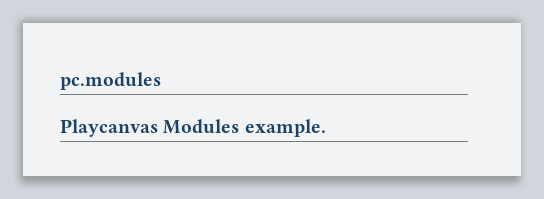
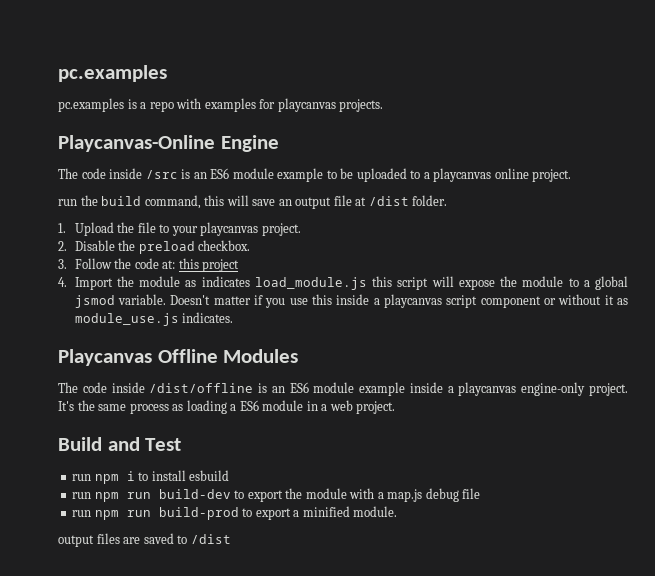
[60,72,161,90] pc.modules -> [58,65,167,82] [58,98,384,112] [58,135,279,152] [58,168,572,182] [58,195,448,209] [58,222,301,236] [58,240,251,254] [58,258,240,272] [58,276,628,290] [74,294,628,308] [74,312,234,326] pc.examples // pc.examples is a repo with examples for playcanvas projects. // Playcanvas-Online Engine // The code inside /src is an ES6 module example to be uploaded to a playcanvas online project. // run the build command, this will save an output file at /dist folder. // 1. Upload the file to your playcanvas project. // 2. Disable the preload checkbox. // 3. Follow the code at: this project // 4. Import the module as indicates load_module.js this script will expose the module to a global jsmod variable. Doesn't matter if you use this inside a playcanvas script component or without it as module_use.js indicates.
(158, 128) none -> [157,349,218,363] Offline
[244,119,326,137] example. -> [58,382,628,396] [58,400,396,414] [58,437,182,451] [72,470,230,484] [72,488,481,502] [72,506,398,520] [58,533,231,547] // The code inside /dist/offline is an ES6 module example inside a playcanvas engine-only project. It's the same process as loading a ES6 module in a web project. // Build and Test // run npm i to install esbuild // run npm run build-dev to export the module with a map.js debug file // run npm run build-prod to export a minified module. // output files are saved to /dist

